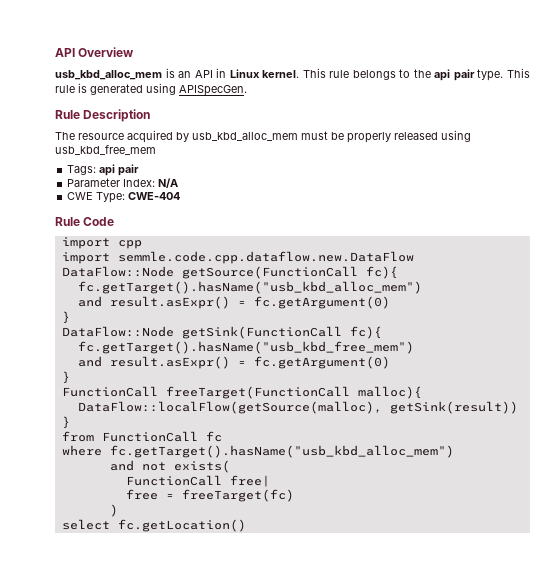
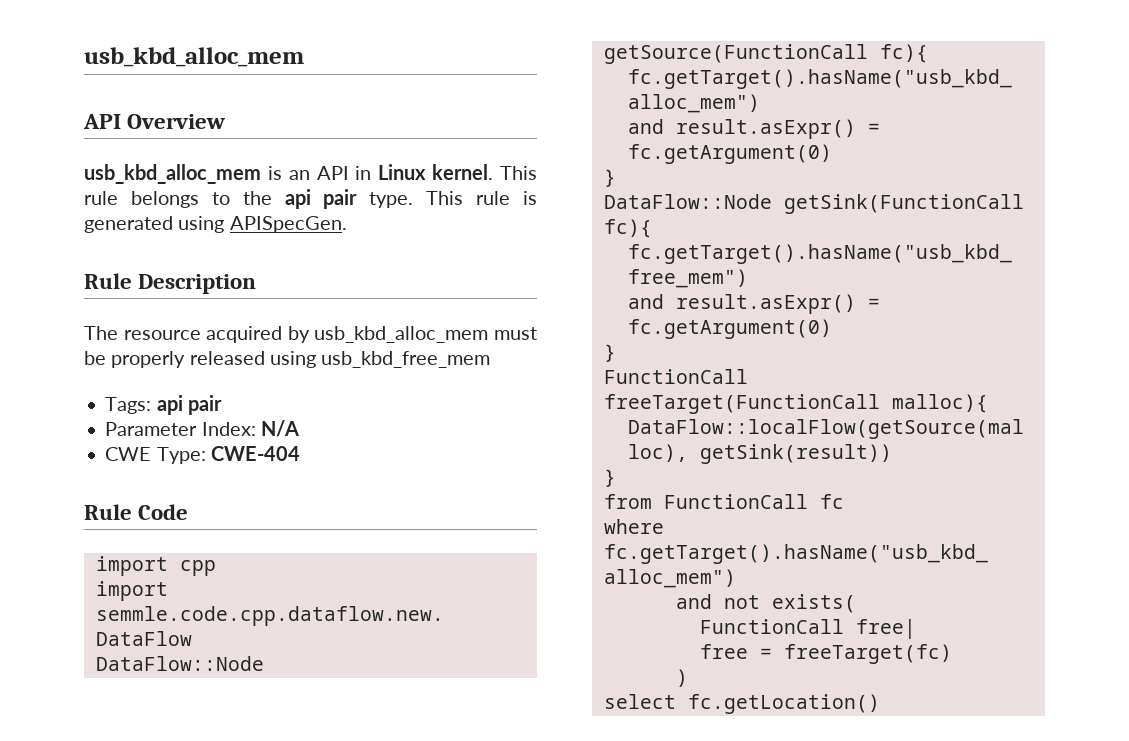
(55, 52) none -> [84,47,304,67] usb_kbd_alloc_mem //

